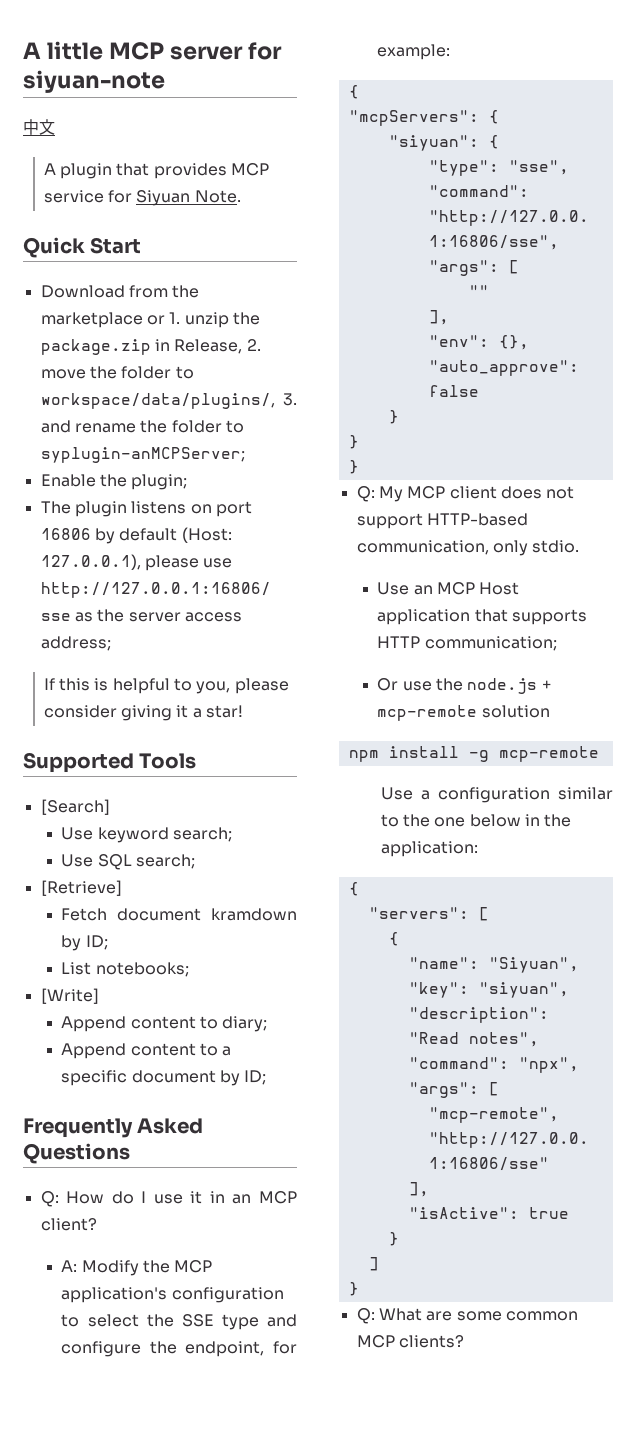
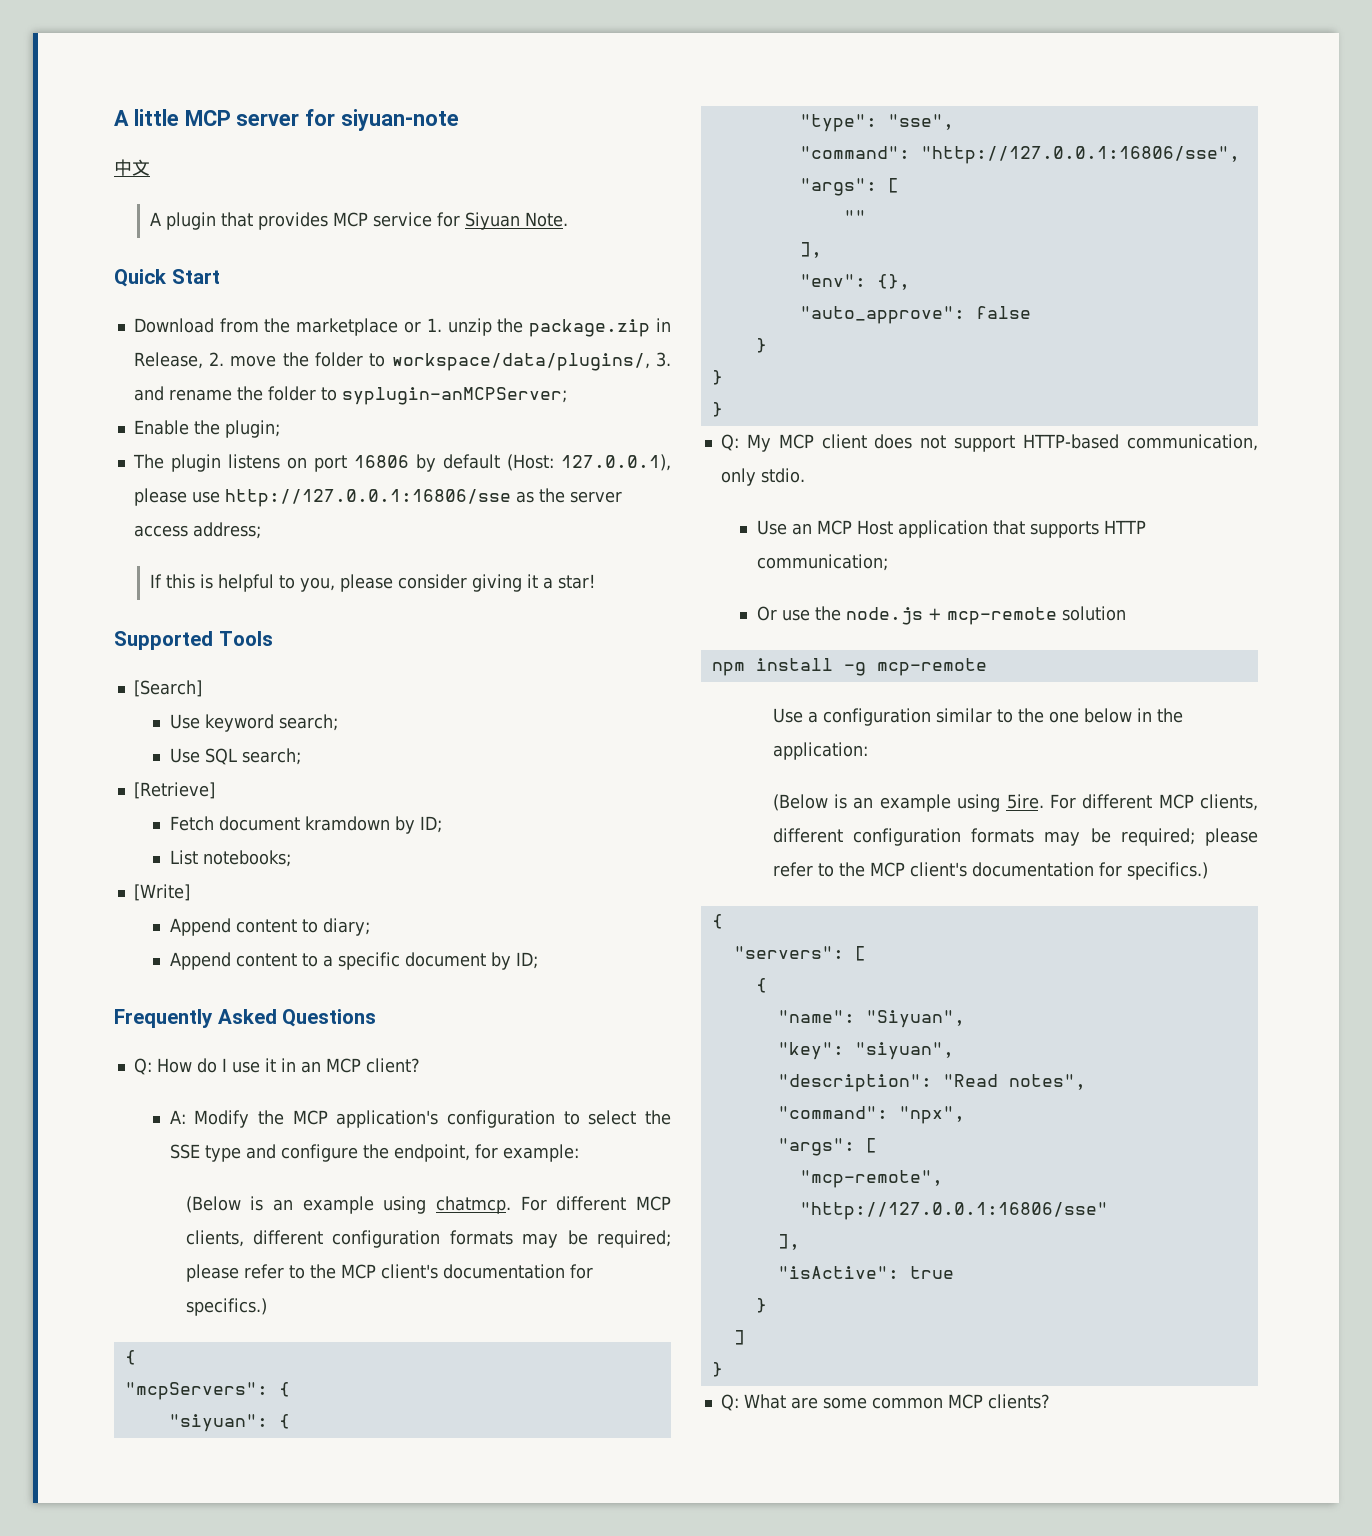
(451, 52) none -> [185,1196,671,1214] [185,1230,671,1248] [185,1264,593,1282] [185,1298,267,1316] // (Below is an example using chatmcp. For different MCP clients, different configuration formats may be required; please refer to the MCP client's documentation for specifics.)
(478, 849) none -> [772,794,1258,812] [772,828,1258,846] [772,862,1208,880] // (Below is an example using 5ire. For different MCP clients, different configuration formats may be required; please refer to the MCP client's documentation for specifics.)

